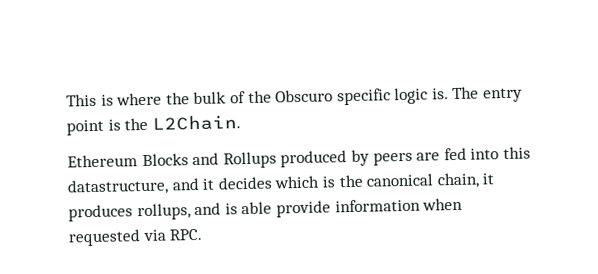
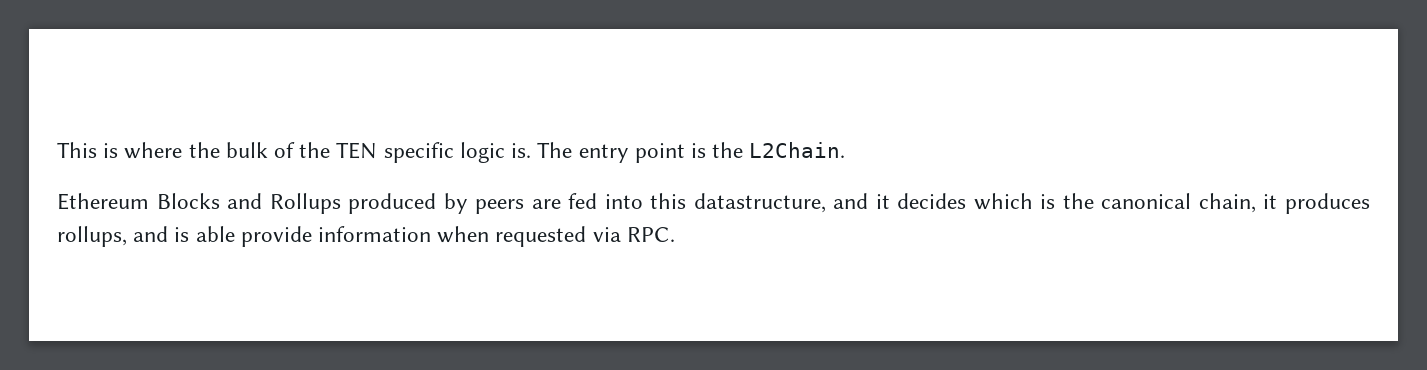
[275,89,334,103] Obscuro -> [336,142,378,159] TEN

